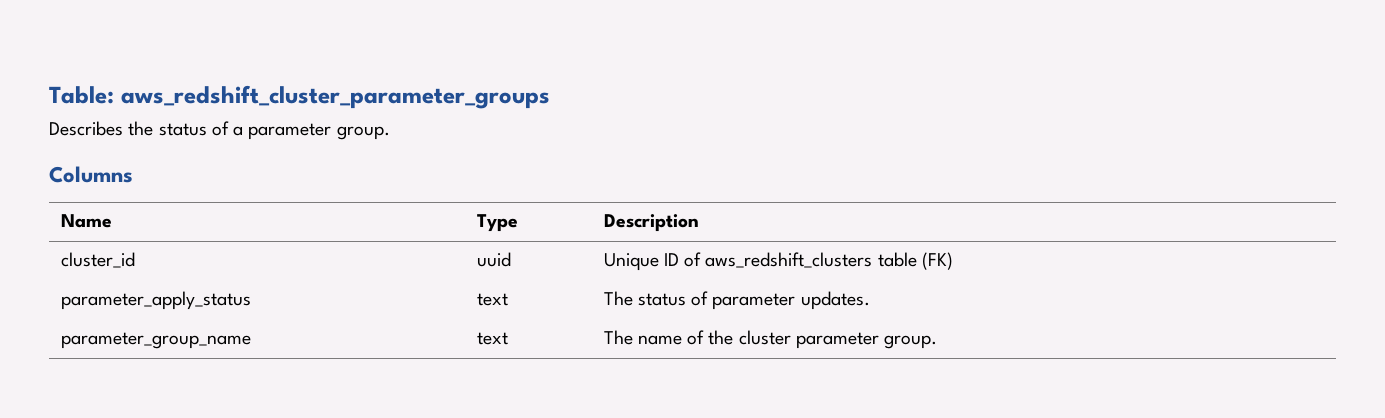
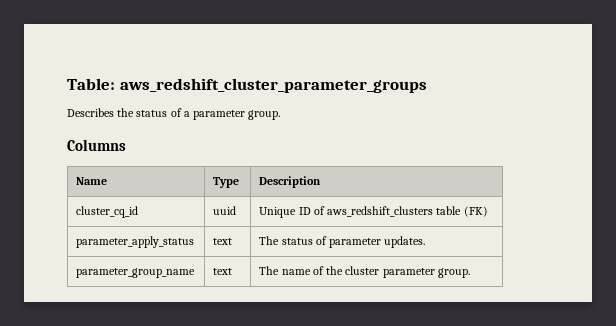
[60,252,135,268] cluster_id -> [76,206,139,218] cluster_cq_id

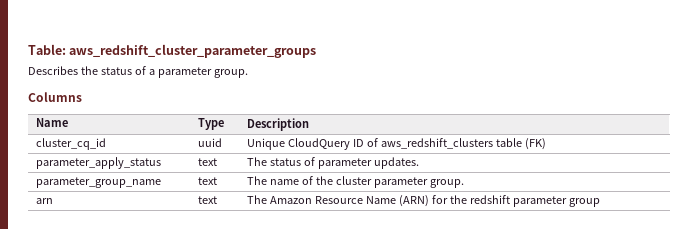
(297, 212) none -> [288,138,351,150] CloudQuery
(470, 273) none -> [36,198,54,204] [198,196,218,204] [247,195,601,207] // arn | text | The Amazon Resource Name (ARN) for the redshift parameter group

